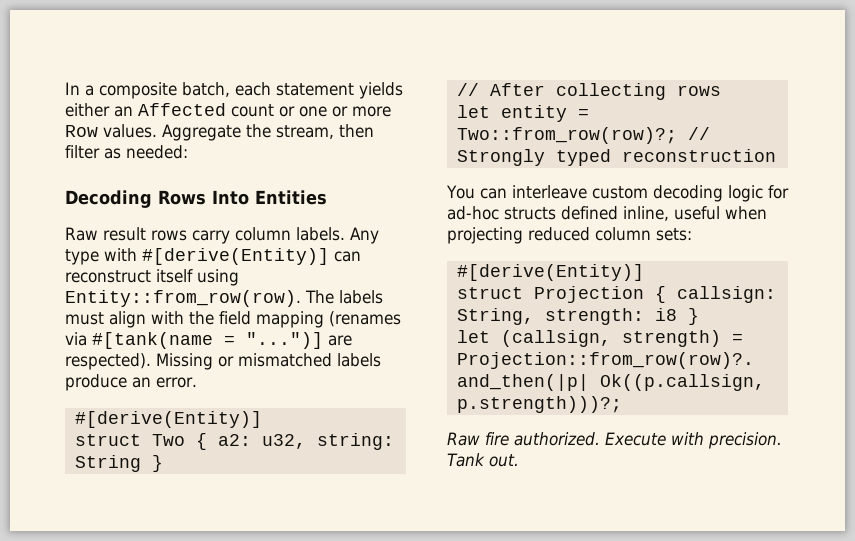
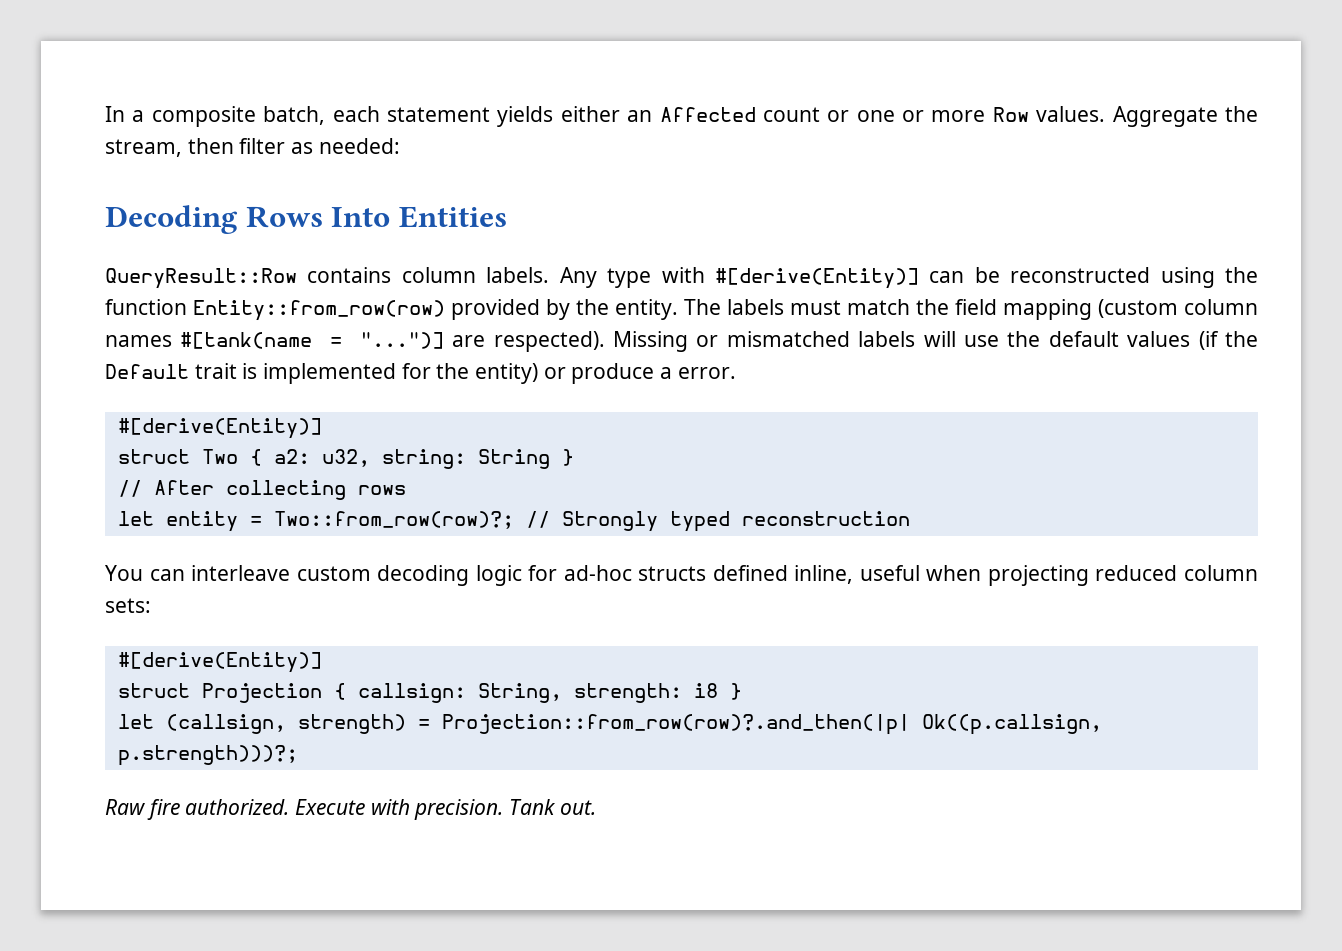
[65,227,230,244] Raw result rows carry -> [105,267,392,289] QueryResult::Row contains
[65,269,239,286] [65,290,301,307] reconstruct itself using Entity::from_row(row). -> [974,267,1258,288] [105,299,678,321] be reconstructed using the function Entity::from_row(row) provided by the entity.
[109,311,184,328] align with -> [847,299,910,315] match
[329,311,401,327] [65,332,87,346] (renames via -> [1098,299,1258,318] [105,335,172,347] (custom column names
[65,374,151,391] produce an -> [923,331,1258,350] [105,363,673,384] will use the default values (if the Default trait is implemented for the entity) or produce a

